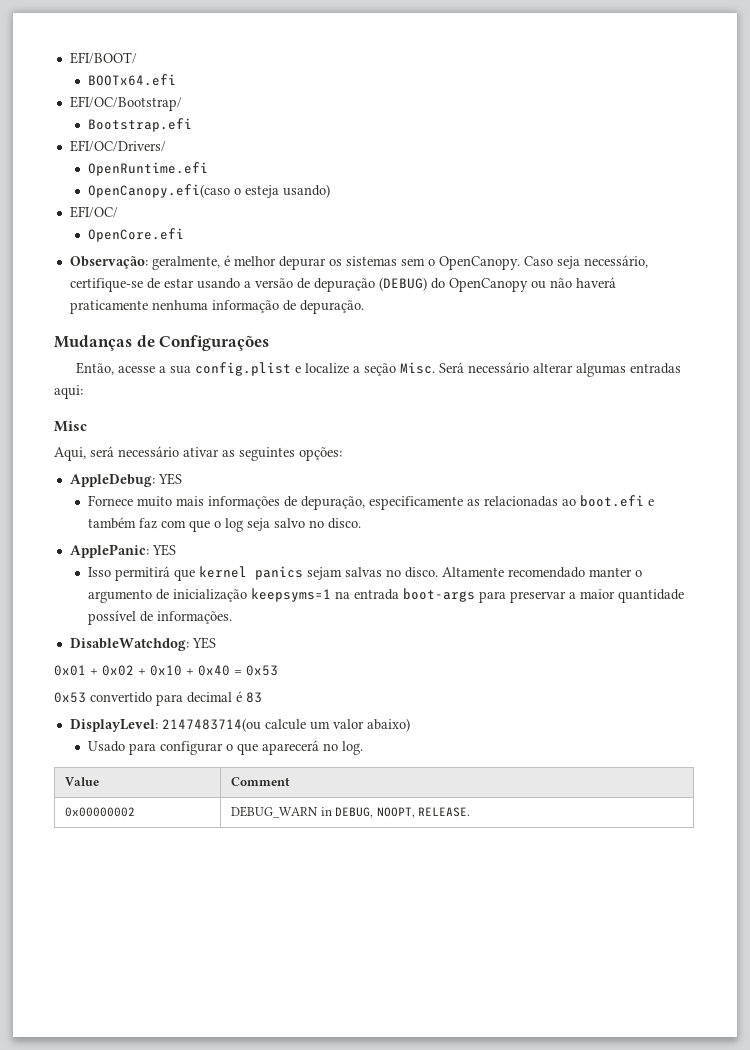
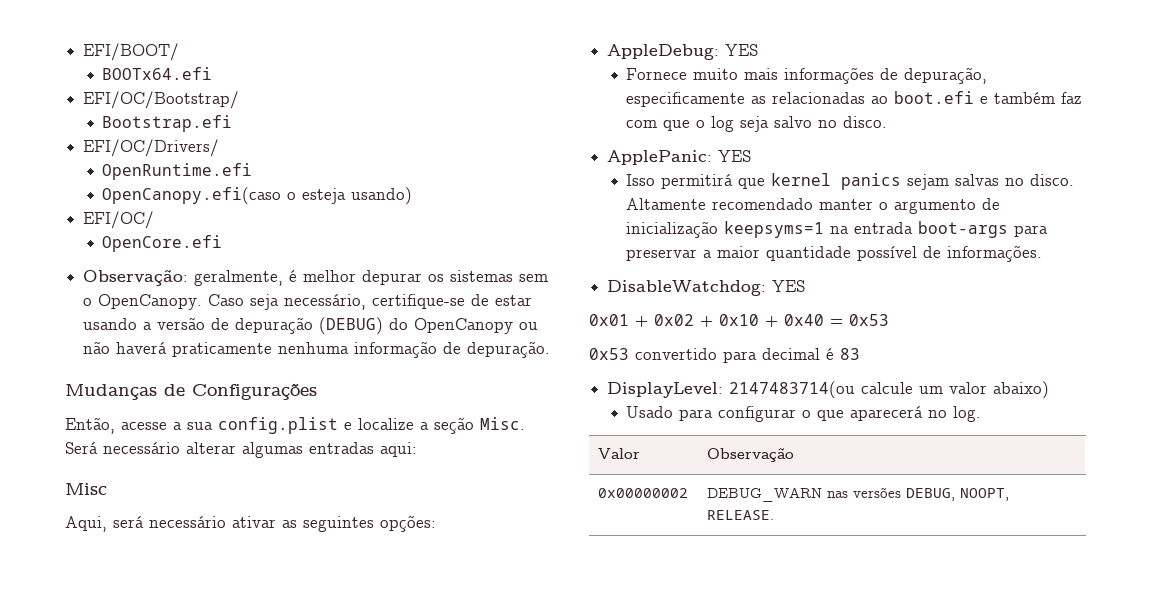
[65,777,100,786] [231,777,291,786] Value | Comment -> [598,448,641,459] [707,447,795,462] Valor | Observação
[320,807,332,816] in -> [827,487,902,498] nas versões

